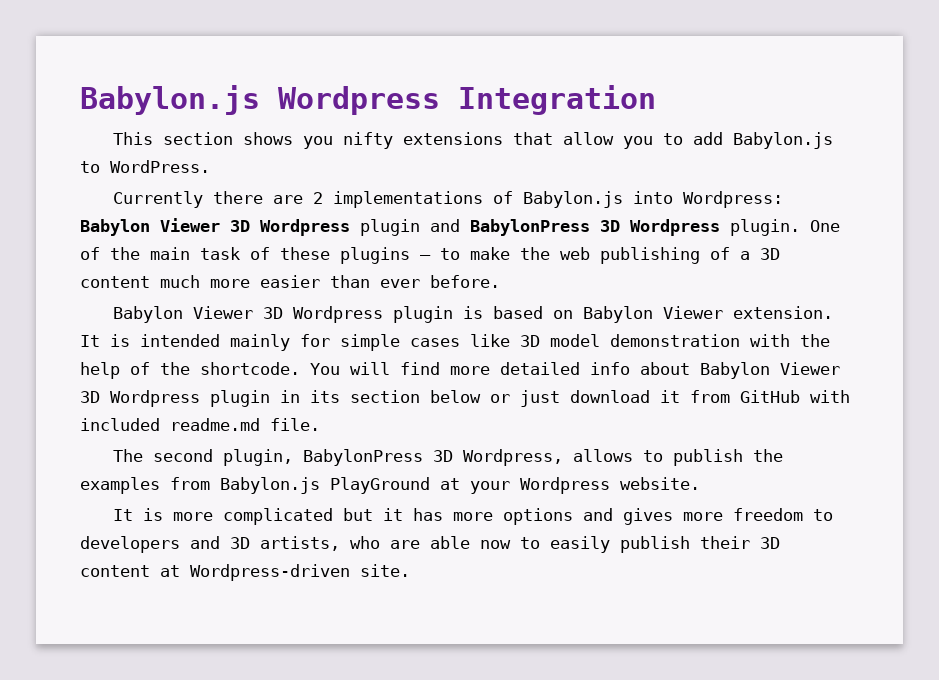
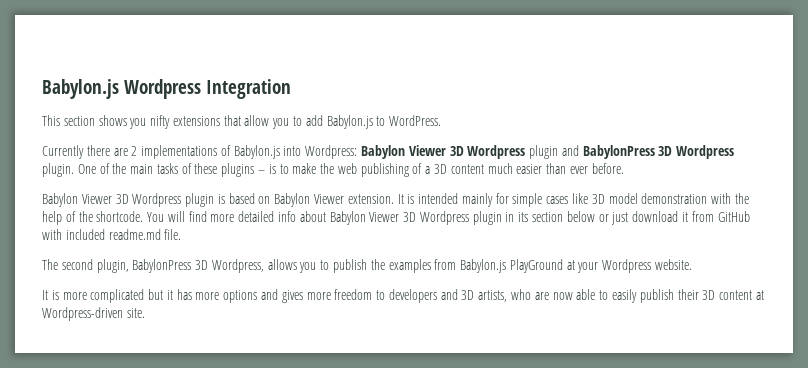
[200,247,240,260] task -> [156,163,178,174] tasks
(431, 257) none -> [268,164,276,174] is
[210,279,250,288] more -> (513, 168) none
(634, 455) none -> [299,262,317,273] you
[430,536,511,549] able now -> [552,289,596,300] now able

